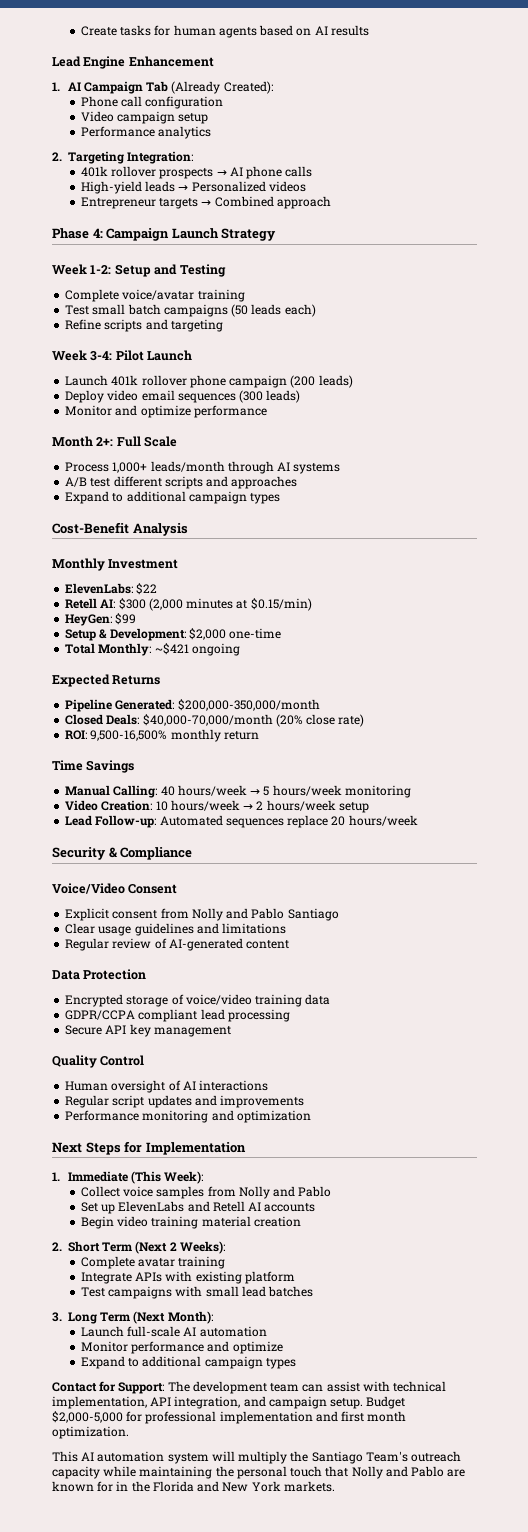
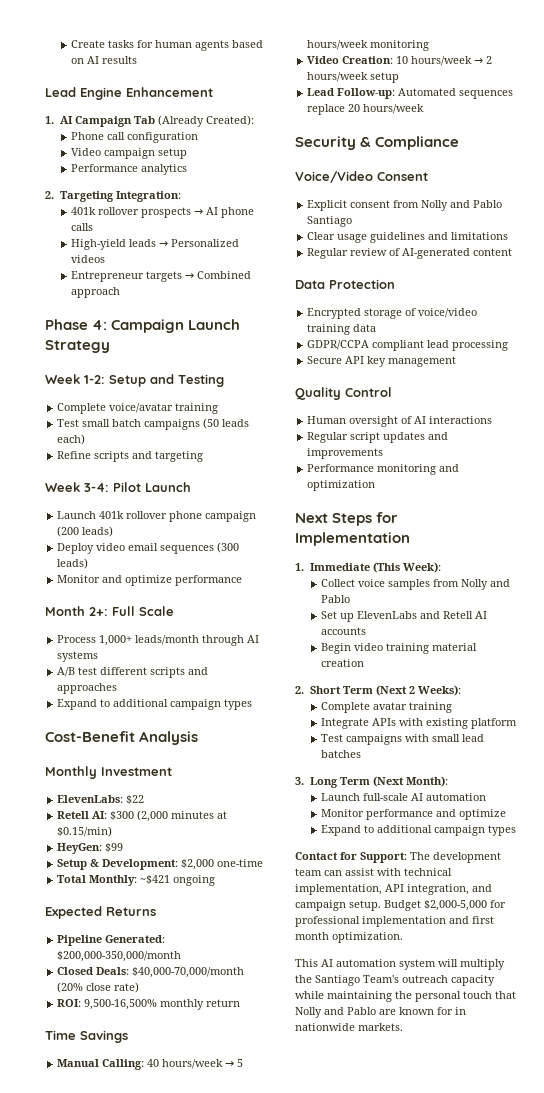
[131,1481,281,1492] the Florida and New York -> [295,1023,355,1031] nationwide

